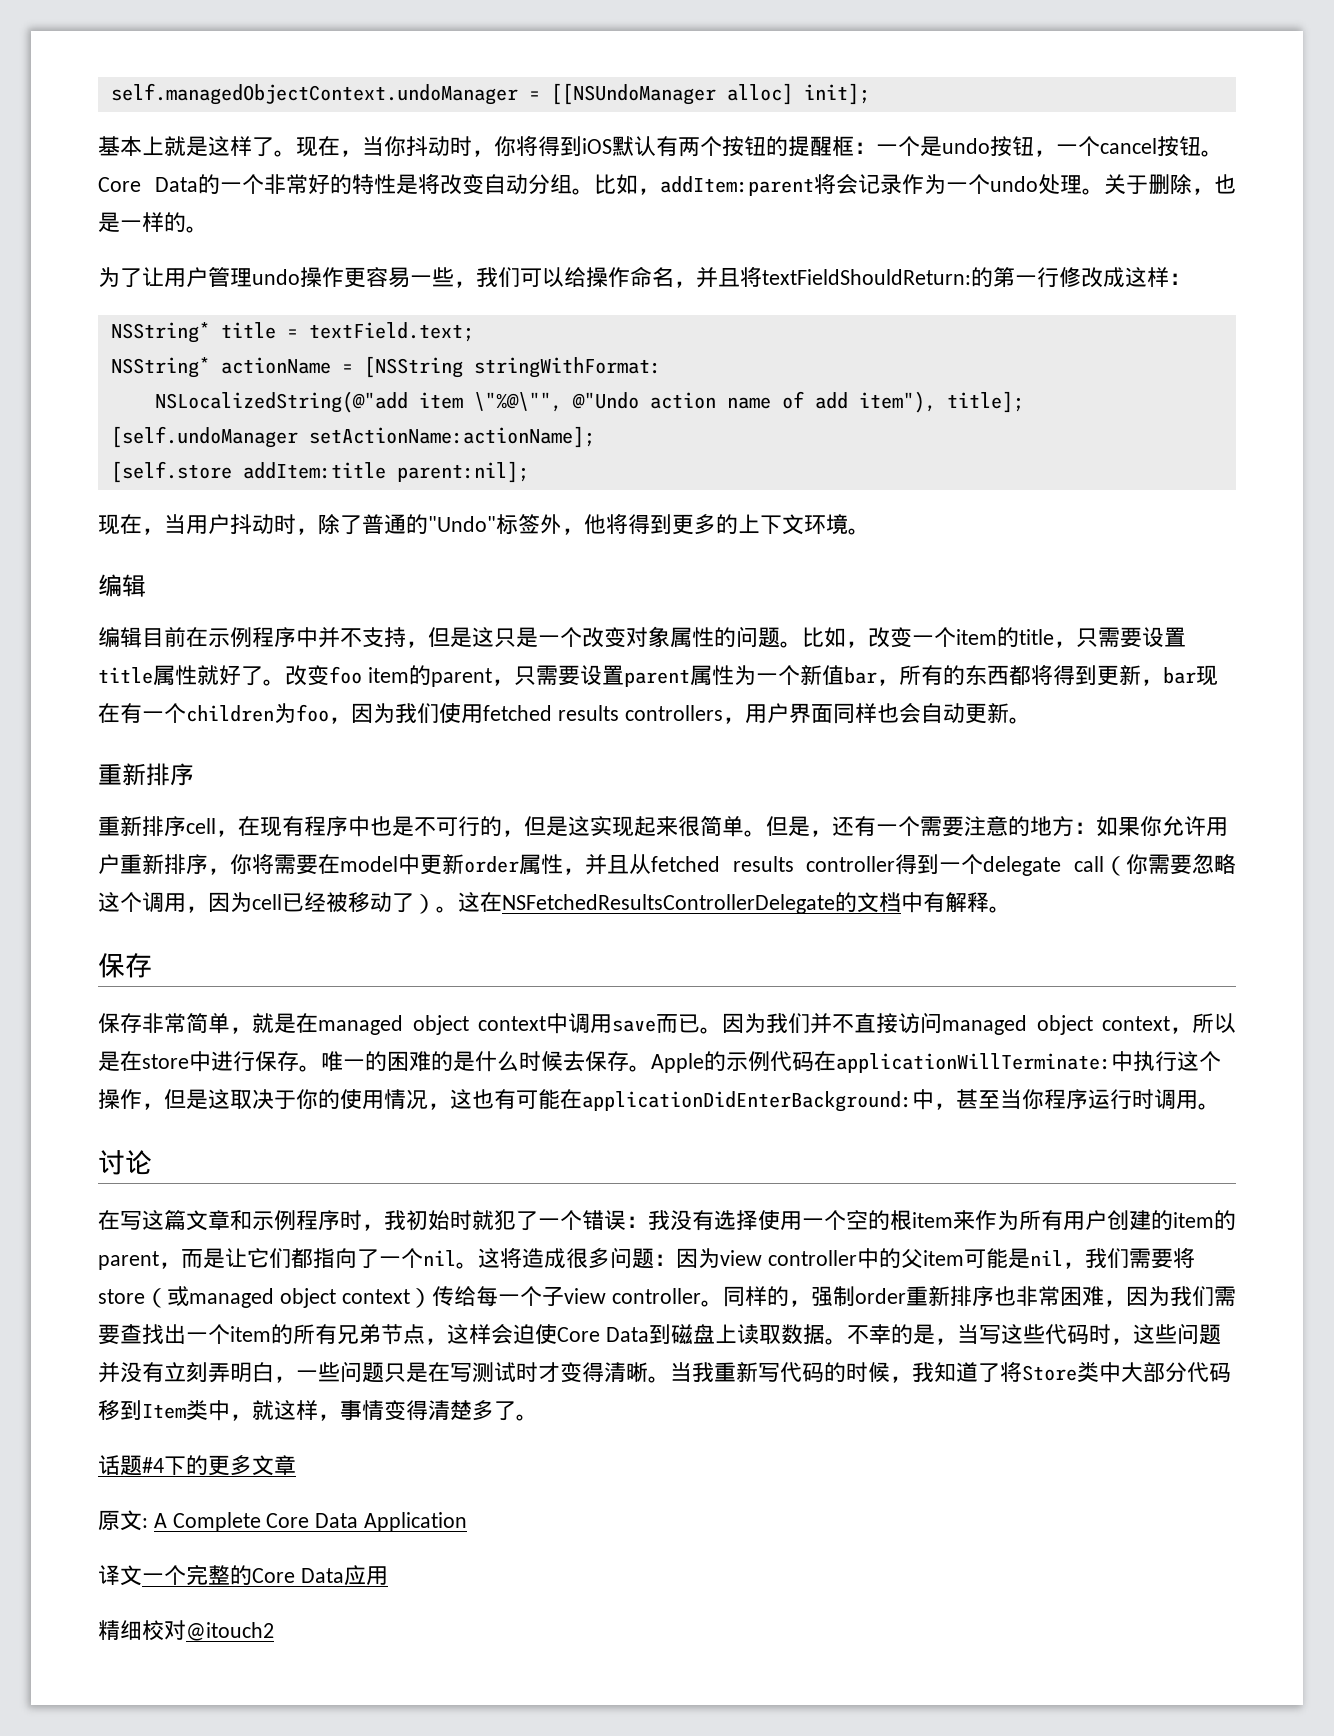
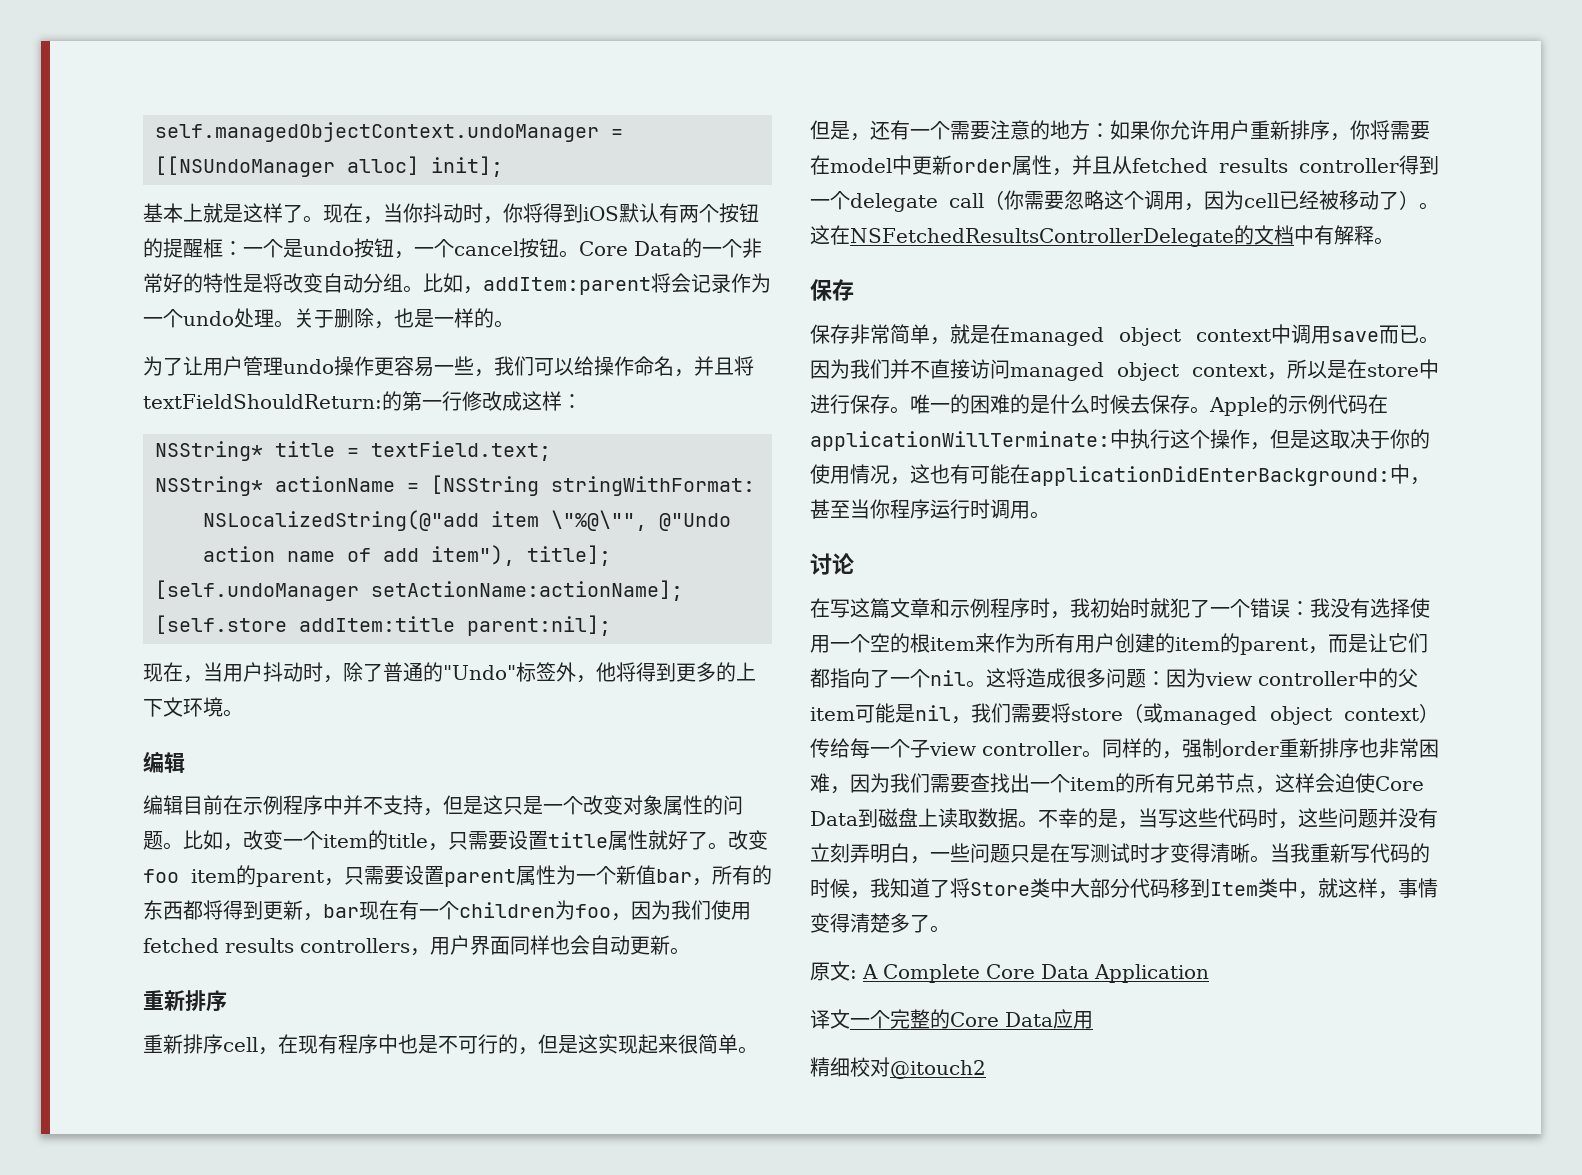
[98,1455,296,1476] // 话题#4下的更多文章 -> (950, 929) none

